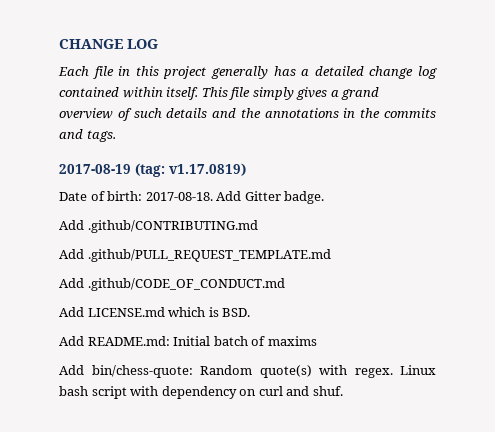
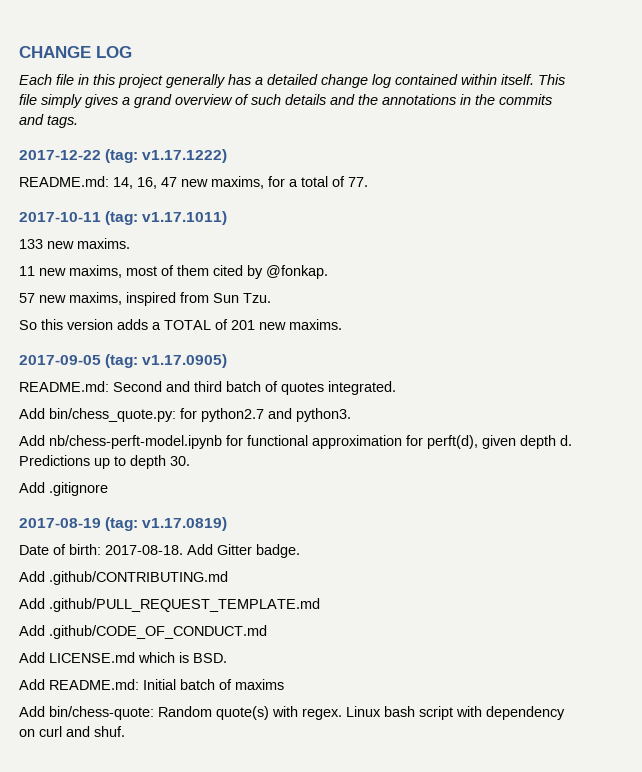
(116, 136) none -> [19,149,228,163] [19,176,368,189] [19,211,228,225] [19,238,130,249] [19,265,328,279] [19,292,271,306] [19,319,342,330] [19,354,228,368] [19,381,396,395] [19,408,351,422] [19,435,572,449] [19,455,190,469] [19,482,108,496] // 2017-12-22 (tag: v1.17.1222) // README.md: 14, 16, 47 new maxims, for a total of 77. // 2017-10-11 (tag: v1.17.1011) // 133 new maxims. // 11 new maxims, most of them cited by @fonkap. // 57 new maxims, inspired from Sun Tzu. // So this version adds a TOTAL of 201 new maxims. // 2017-09-05 (tag: v1.17.0905) // README.md: Second and third batch of quotes integrated. // Add bin/chess_quote.py: for python2.7 and python3. // Add nb/chess-perft-model.ipynb for functional approximation for perft(d), given depth d. Predictions up to depth 30. // Add .gitignore

